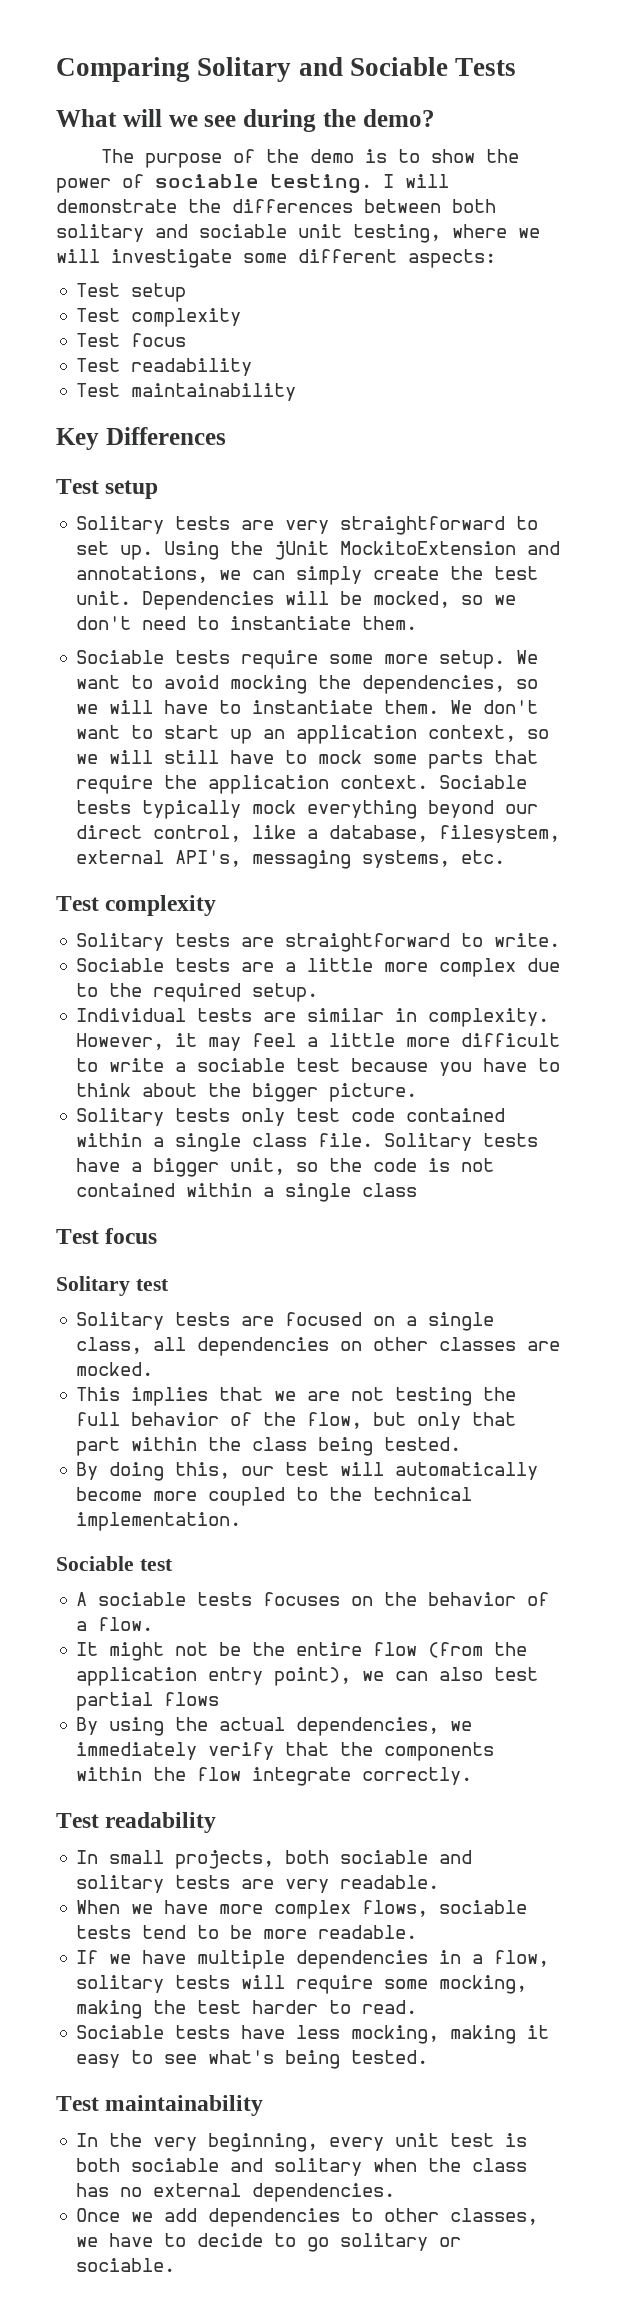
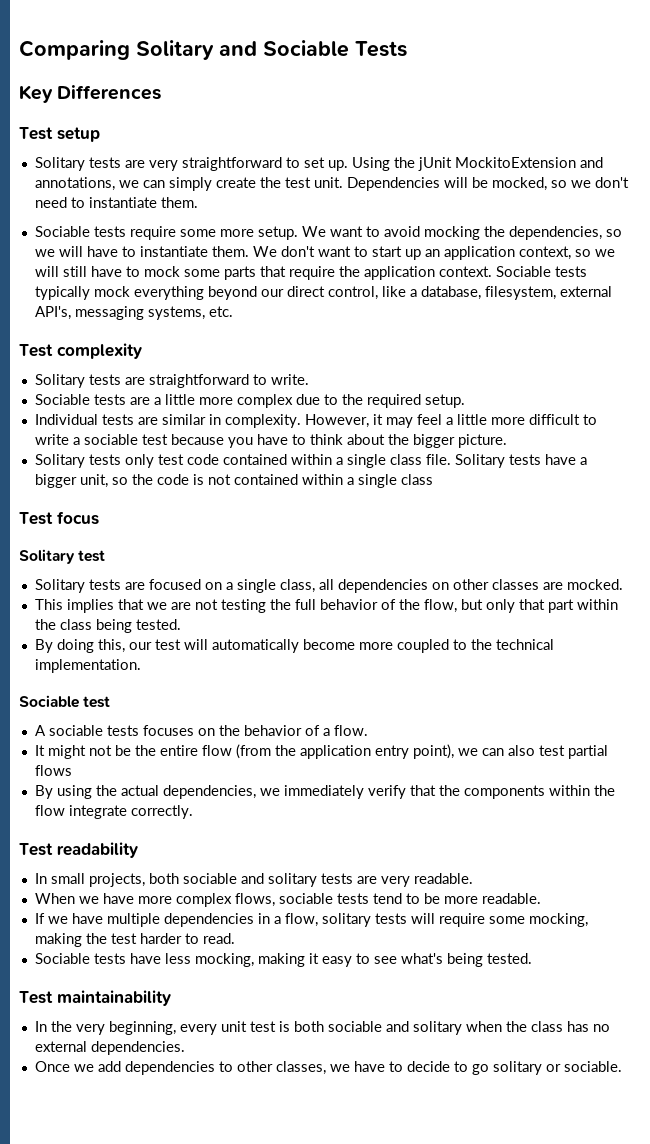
[56,109,435,132] [100,149,519,168] [56,174,449,193] [56,199,496,213] [56,224,540,243] [56,249,496,268] [76,283,187,302] [76,308,242,327] [76,333,187,347] [76,358,253,376] [76,383,297,401] // What will we see during the demo? // The purpose of the demo is to show the power of sociable testing. I will demonstrate the differences between both solitary and sociable unit testing, where we will investigate some different aspects: // Test setup // Test complexity // Test focus // Test readability // Test maintainability -> (407, 49) none

